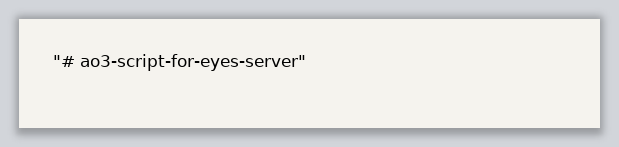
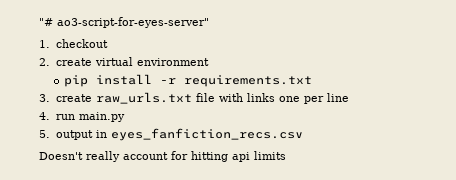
(306, 62) none -> [39,39,108,48] [39,57,209,66] [63,74,312,87] [39,92,349,104] [39,112,125,122] [39,128,303,141] [39,151,286,162] // 1. checkout // 2. create virtual environment // pip install -r requirements.txt // 3. create raw_urls.txt file with links one per line // 4. run main.py // 5. output in eyes_fanfiction_recs.csv // Doesn't really account for hitting api limits

